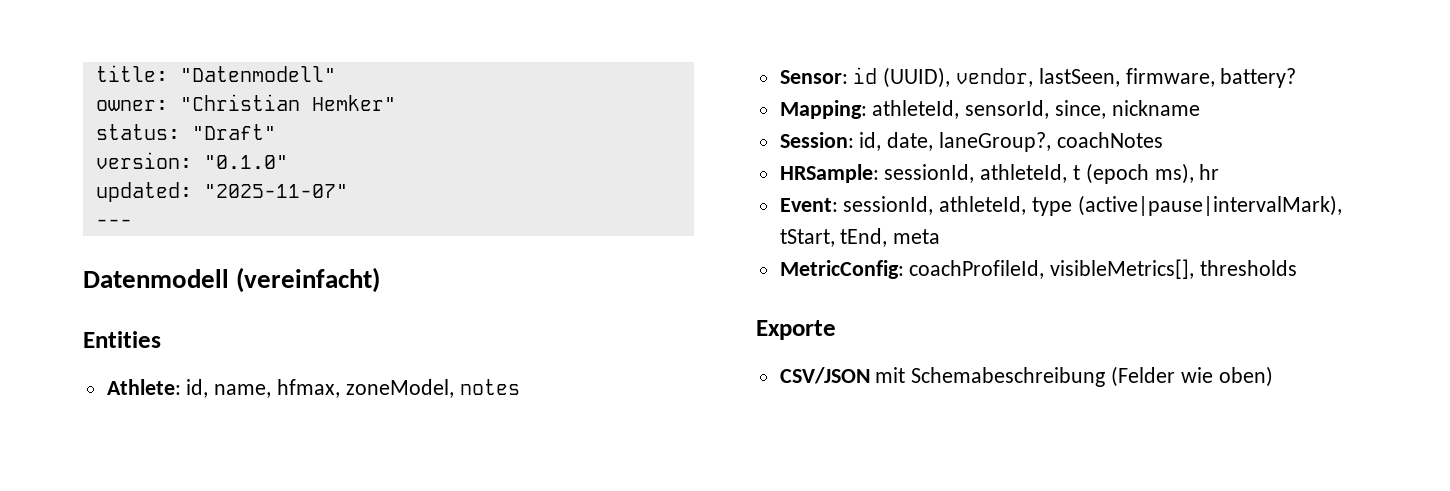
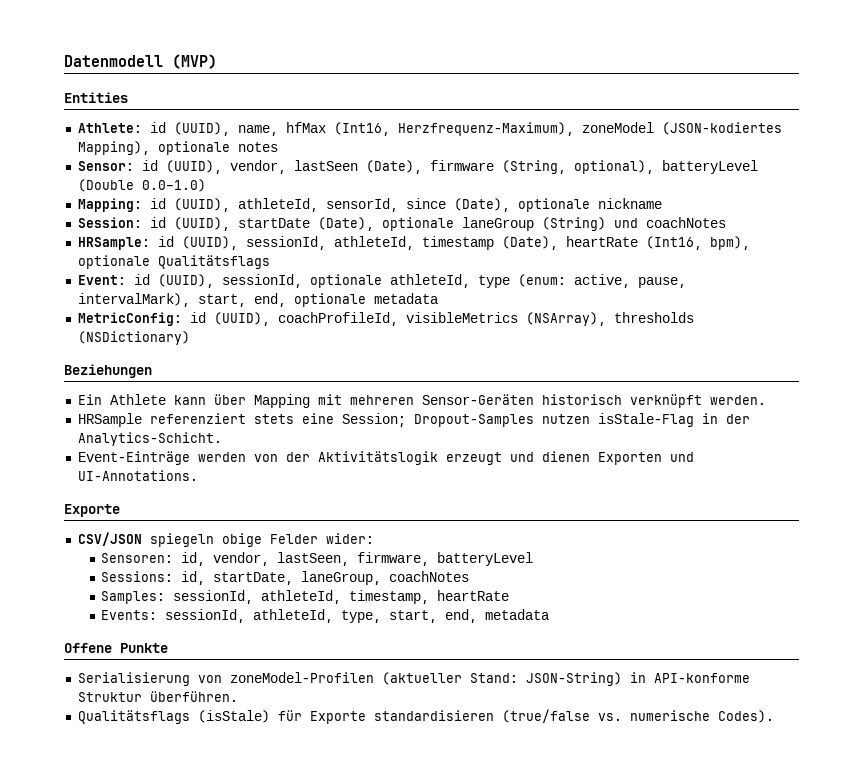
[95,65,336,82] [95,94,396,111] [95,124,276,140] [95,152,288,169] [95,182,348,202] [95,219,132,227] [83,267,381,293] [83,331,161,348] [106,379,454,398] title: "Datenmodell" // owner: "Christian Hemker" // status: "Draft" // version: "0.1.0" // updated: "2025-11-07" // --- // Datenmodell (vereinfacht) // Entities // Athlete: id, name, hfmax, zoneModel, -> [64,54,217,69] [64,92,128,103] [77,122,782,136] [77,141,230,155] Datenmodell (MVP) // Entities // Athlete: id (UUID), name, hfMax (Int16, Herzfrequenz-Maximum), zoneModel (JSON-kodiertes Mapping), optionale
[1038,68,1297,88] [779,100,1200,119] [779,132,1163,152] [779,163,1220,184] [779,195,1342,216] [779,228,941,247] [779,259,1298,279] [756,320,836,340] [779,366,1273,387] lastSeen, firmware, battery? // Mapping: athleteId, sensorId, since, nickname // Session: id, date, laneGroup?, coachNotes // HRSample: sessionId, athleteId, t (epoch ms), hr // Event: sessionId, athleteId, type (active|pause|intervalMark), tStart, tEnd, meta // MetricConfig: coachProfileId, visibleMetrics[], thresholds // Exporte // CSV/JSON mit Schemabeschreibung (Felder wie oben) -> [293,160,758,174] [77,179,206,192] [77,198,662,212] [77,217,726,231] [77,236,750,250] [77,255,270,269] [77,274,686,288] [77,293,438,307] [77,312,694,326] [77,331,190,345] [64,364,152,378] [77,394,766,408] [77,413,750,427] [77,432,222,446] [77,451,694,465] [77,470,198,481] [64,504,120,517] [77,532,374,547] [100,552,533,566] [100,571,469,585] [100,590,509,604] [100,609,549,623] [64,643,168,653] [77,672,750,686] [77,691,238,702] [77,709,774,724] lastSeen (Date), firmware (String, optional), batteryLevel (Double 0.0–1.0) // Mapping: id (UUID), athleteId, sensorId, since (Date), optionale nickname // Session: id (UUID), startDate (Date), optionale laneGroup (String) und coachNotes // HRSample: id (UUID), sessionId, athleteId, timestamp (Date), heartRate (Int16, bpm), optionale Qualitätsflags // Event: id (UUID), sessionId, optionale athleteId, type (enum: active, pause, intervalMark), start, end, optionale metadata // MetricConfig: id (UUID), coachProfileId, visibleMetrics (NSArray), thresholds (NSDictionary) // Beziehungen // Ein Athlete kann über Mapping mit mehreren Sensor-Geräten historisch verknüpft werden. // HRSample referenziert stets eine Session; Dropout-Samples nutzen isStale-Flag in der Analytics-Schicht. // Event-Einträge werden von der Aktivitätslogik erzeugt und dienen Exporten und UI-Annotations. // Exporte // CSV/JSON spiegeln obige Felder wider: // Sensoren: id, vendor, lastSeen, firmware, batteryLevel // Sessions: id, startDate, laneGroup, coachNotes // Samples: sessionId, athleteId, timestamp, heartRate // Events: sessionId, athleteId, type, start, end, metadata // Offene Punkte // Serialisierung von zoneModel-Profilen (aktueller Stand: JSON-String) in API-konforme Struktur überführen. // Qualitätsflags (isStale) für Exporte standardisieren (true/false vs. numerische Codes).

